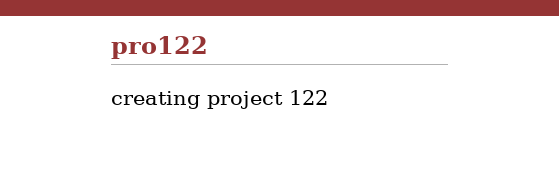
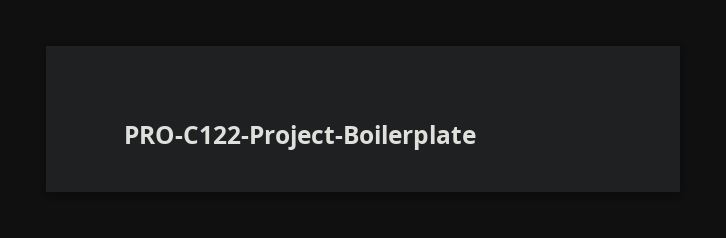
[111,36,208,59] [111,90,328,109] pro122 // creating project 122 -> [124,125,476,150] PRO-C122-Project-Boilerplate

